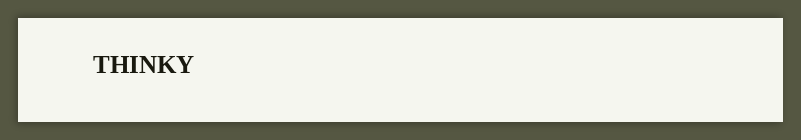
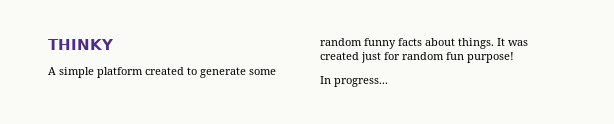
(194, 64) none -> [48,67,276,78] [320,38,528,49] [320,52,514,63] [320,76,388,87] // A simple platform created to generate some random funny facts about things. It was created just for random fun purpose! // In progress...

